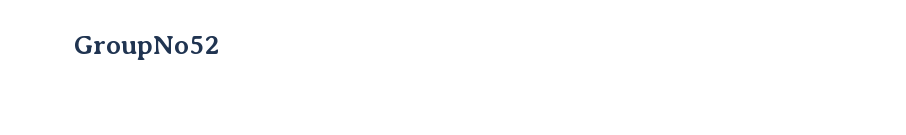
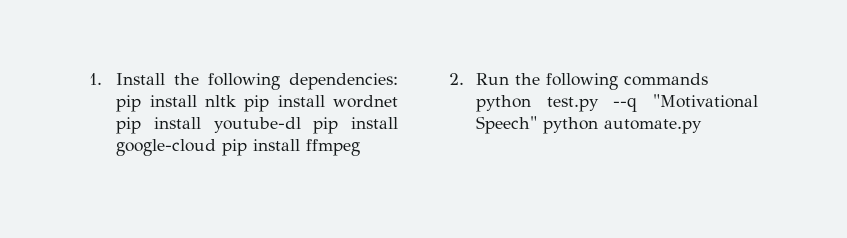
[74,36,219,60] GroupNo52 -> [89,73,398,90] [116,95,398,112] [116,117,398,134] [116,139,361,156] [449,73,709,90] [476,94,758,112] [476,116,703,134] 1. Install the following dependencies: pip install nltk pip install wordnet pip install youtube-dl pip install google-cloud pip install ffmpeg // 2. Run the following commands python test.py --q "Motivational Speech" python automate.py

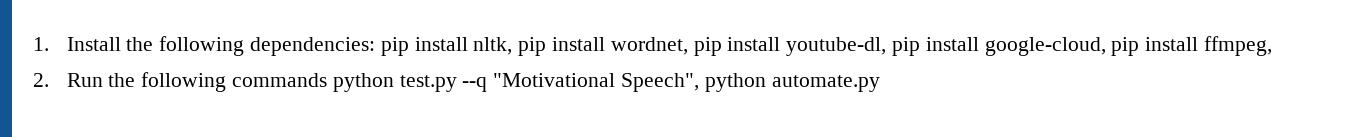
[205,95,398,112] [116,117,398,134] [116,139,361,156] nltk pip install wordnet pip install youtube-dl pip install google-cloud pip install ffmpeg -> [473,36,1273,56] nltk, pip install wordnet, pip install youtube-dl, pip install google-cloud, pip install ffmpeg,
[476,116,538,134] Speech" -> [621,73,700,92] Speech",

